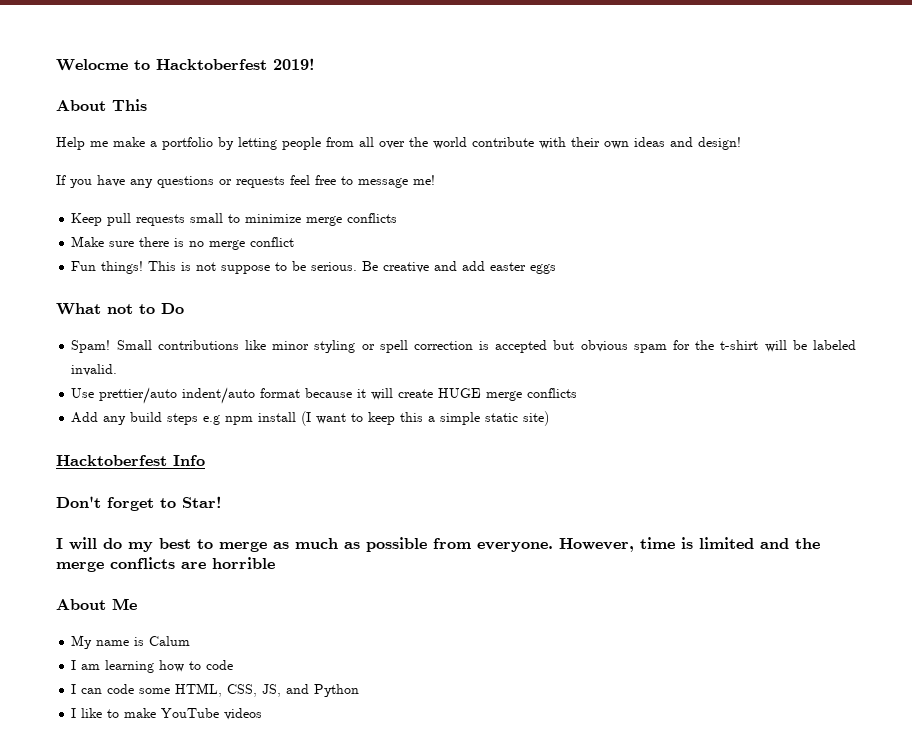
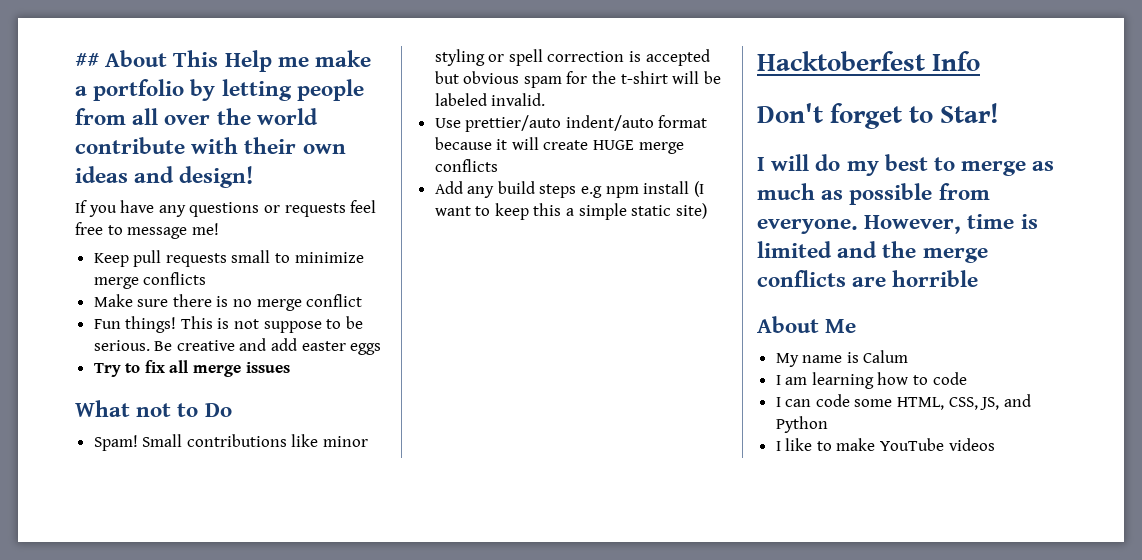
[56,58,315,71] Welocme to Hacktoberfest 2019! // -> [75,53,99,67] ##
(147, 105) // -> (219, 58) none
(557, 269) none -> [93,360,290,377] // Try to fix all merge issues

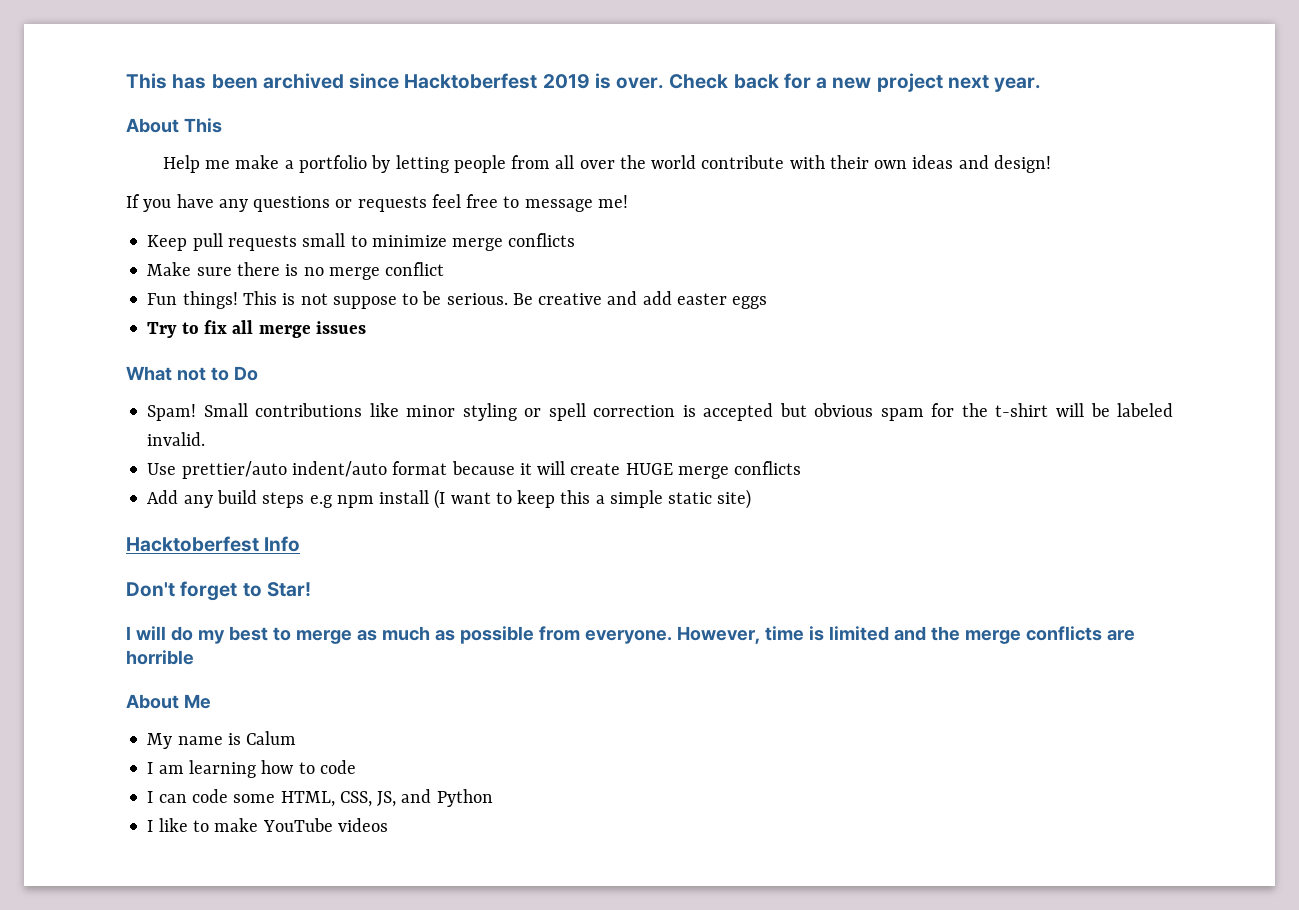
[75,53,99,67] ## -> [126,73,1042,92] This has been archived since Hacktoberfest 2019 is over. Check back for a new project next year. //
(219, 58) none -> (222, 125) //

